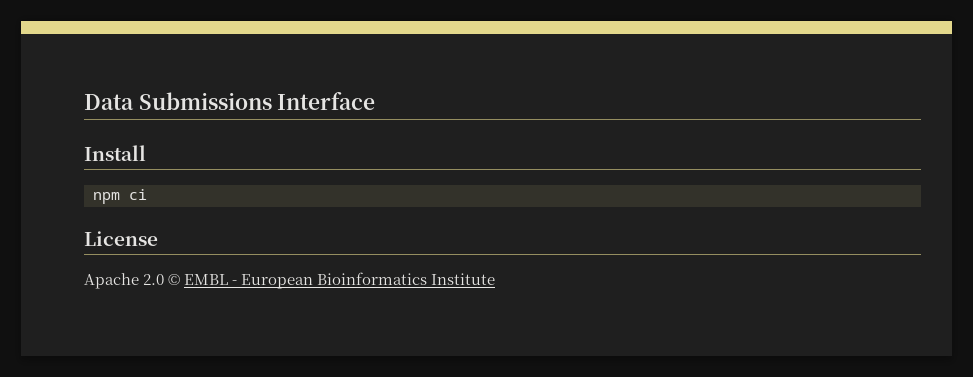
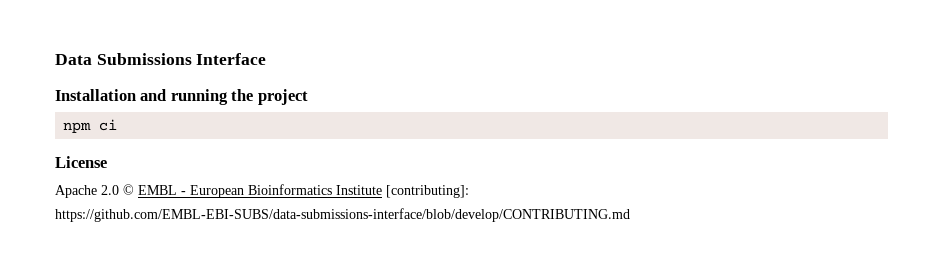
[84,145,146,161] Install -> [55,89,308,105] Installation and running the project
(496, 279) none -> [386,185,469,198] [55,208,630,222] [contributing]: https://github.com/EMBL-EBI-SUBS/data-submissions-interface/blob/develop/CONTRIBUTING.md

